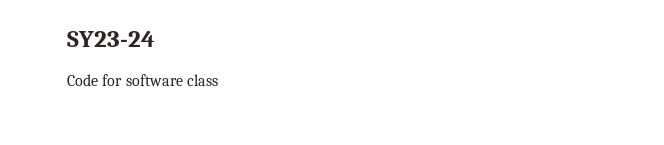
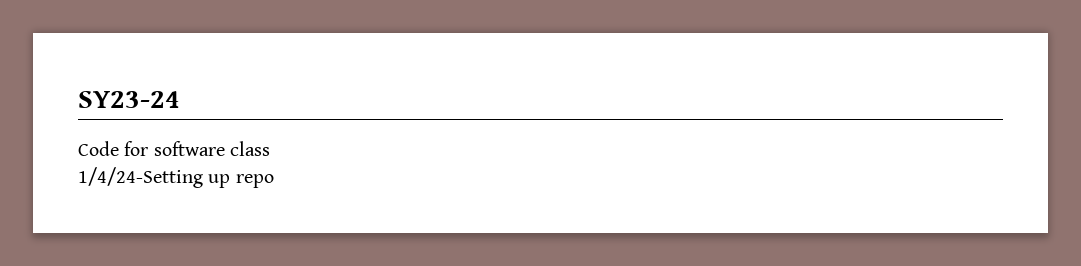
(218, 80) none -> [78,167,274,188] // 1/4/24-Setting up repo

